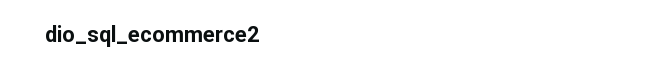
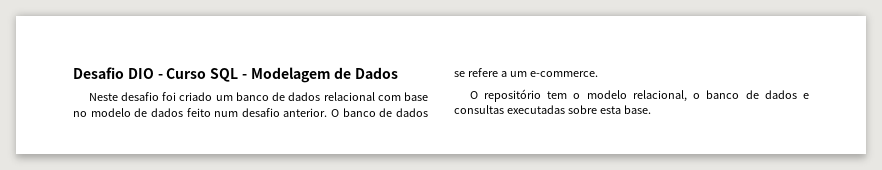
[45,25,260,47] dio_sql_ecommerce2 -> [73,67,399,83] [88,92,428,101] [73,108,428,117] [454,68,598,77] [469,89,809,102] [454,105,651,114] Desafio DIO - Curso SQL - Modelagem de Dados // Neste desafio foi criado um banco de dados relacional com base no modelo de dados feito num desafio anterior. O banco de dados se refere a um e-commerce. // O repositório tem o modelo relacional, o banco de dados e consultas executadas sobre esta base.

